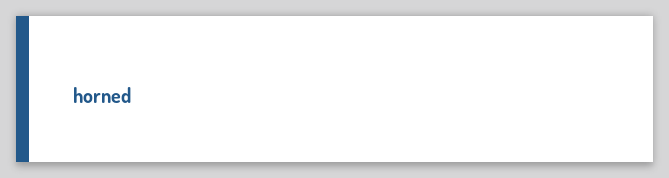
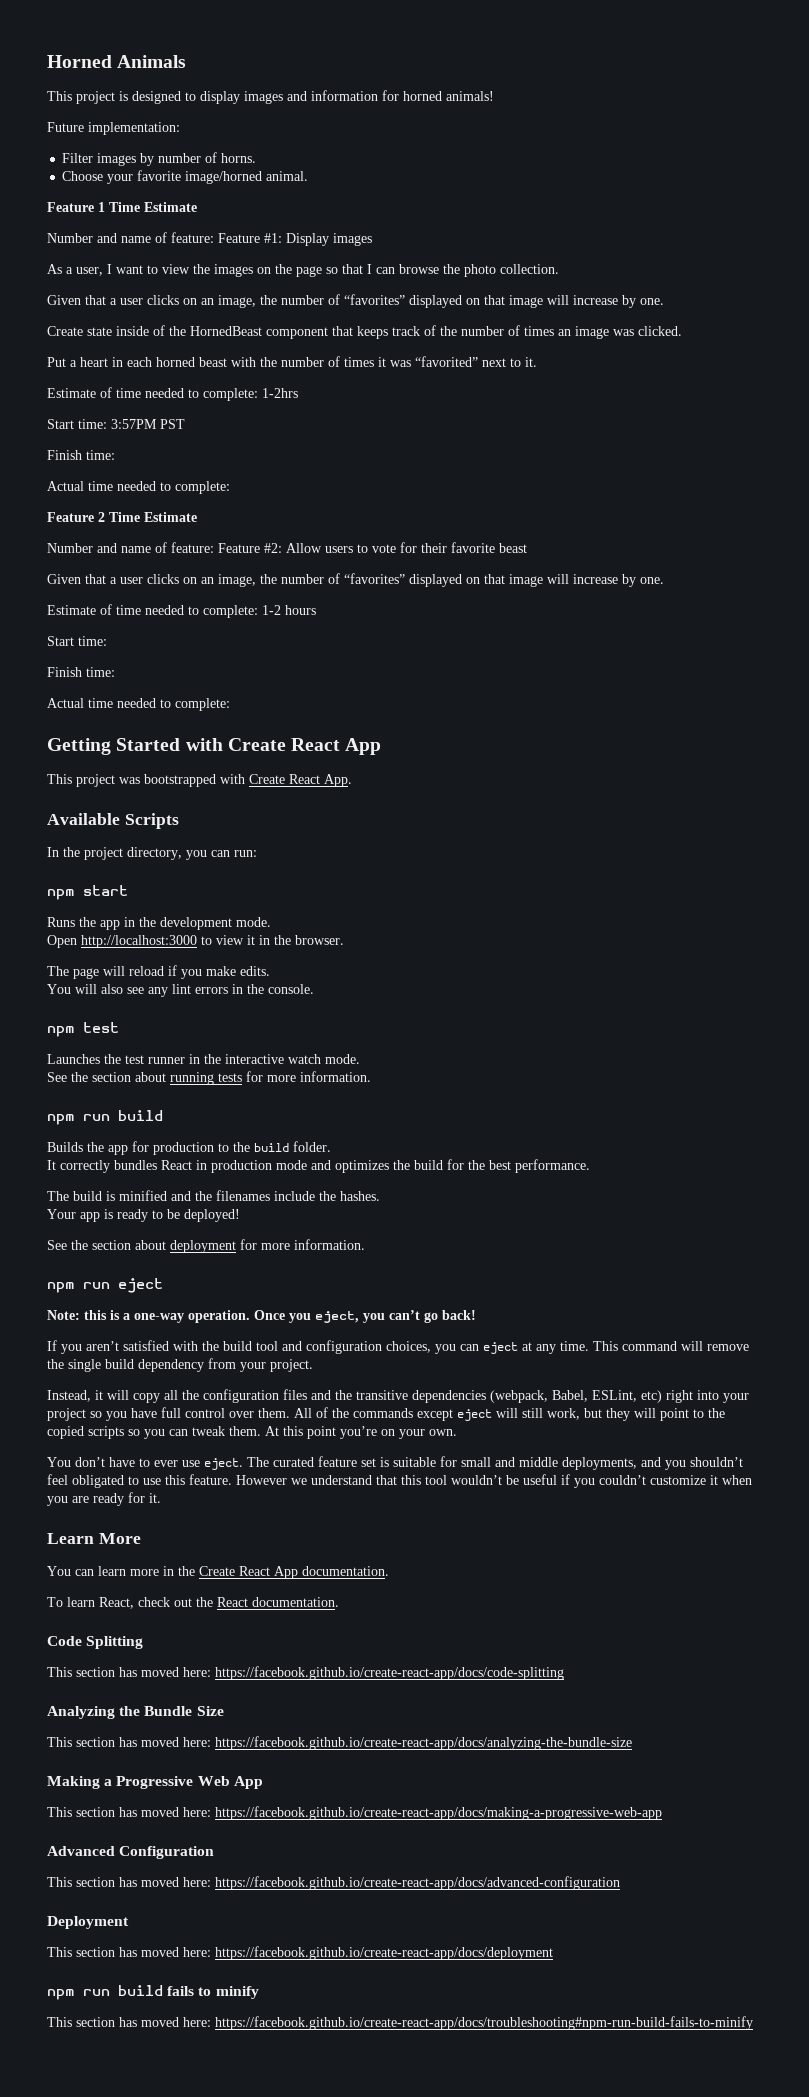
[73,87,131,103] horned -> [47,55,187,68] [47,90,494,104] [47,122,180,135] [62,152,257,166] [62,170,309,184] [47,202,197,212] [47,232,372,246] [47,264,559,277] [47,294,664,308] [47,325,682,339] [47,356,537,367] [47,387,298,401] [47,419,185,429] [47,450,115,460] [47,481,230,494] [47,512,197,522] [47,542,527,553] [47,573,664,587] [47,604,316,618] [47,636,107,646] [47,667,115,677] [47,698,230,711] [47,738,382,755] [47,774,352,787] [47,813,179,829] [47,847,257,860] [47,885,128,900] [47,917,271,930] [47,935,344,948] [47,965,270,979] [47,984,314,997] [47,1022,119,1037] [47,1054,360,1064] [47,1071,371,1085] [47,1110,163,1125] [47,1141,331,1155] [47,1159,590,1173] [47,1190,380,1201] [47,1209,240,1222] [47,1239,365,1253] [47,1278,163,1293] [47,1310,476,1323] [47,1340,749,1354] [47,1358,313,1372] [47,1389,749,1403] [47,1407,725,1421] [47,1426,457,1439] [47,1456,743,1470] [47,1474,752,1488] [47,1492,161,1506] [47,1533,141,1544] [47,1566,389,1579] [47,1597,339,1609] [47,1636,144,1649] [47,1666,564,1680] [47,1706,224,1719] [47,1736,632,1750] [47,1776,263,1789] [47,1806,662,1820] [47,1846,215,1859] [47,1876,620,1890] [47,1916,129,1929] [47,1946,553,1960] [47,1985,259,2000] [47,2016,753,2030] Horned Animals // This project is designed to display images and information for horned animals! // Future implementation: // Filter images by number of horns. // Choose your favorite image/horned animal. // Feature 1 Time Estimate // Number and name of feature: Feature #1: Display images // As a user, I want to view the images on the page so that I can browse the photo collection. // Given that a user clicks on an image, the number of “favorites” displayed on that image will increase by one. // Create state inside of the HornedBeast component that keeps track of the number of times an image was clicked. // Put a heart in each horned beast with the number of times it was “favorited” next to it. // Estimate of time needed to complete: 1-2hrs // Start time: 3:57PM PST // Finish time: // Actual time needed to complete: // Feature 2 Time Estimate // Number and name of feature: Feature #2: Allow users to vote for their favorite beast // Given that a user clicks on an image, the number of “favorites” displayed on that image will increase by one. // Estimate of time needed to complete: 1-2 hours // Start time: // Finish time: // Actual time needed to complete: // Getting Started with Create React App // This project was bootstrapped with Create React App. // Available Scripts // In the project directory, you can run: // npm start // Runs the app in the development mode. // Open http://localhost:3000 to view it in the browser. // The page will reload if you make edits. // You will also see any lint errors in the console. // npm test // Launches the test runner in the interactive watch mode. // See the section about running tests for more information. // npm run build // Builds the app for production to the build folder. // It correctly bundles React in production mode and optimizes the build for the best performance. // The build is minified and the filenames include the hashes. // Your app is ready to be deployed! // See the section about deployment for more information. // npm run eject // Note: this is a one-way operation. Once you eject, you can’t go back! // If you aren’t satisfied with the build tool and configuration choices, you can eject at any time. This command will remove the single build dependency from your project. // Instead, it will copy all the configuration files and the transitive dependencies (webpack, Babel, ESLint, etc) right into your project so you have full control over them. All of the commands except eject will still work, but they will point to the copied scripts so you can tweak them. At this point you’re on your own. // You don’t have to ever use eject. The curated feature set is suitable for small and middle deployments, and you shouldn’t feel obligated to use this feature. However we understand that this tool wouldn’t be useful if you couldn’t customize it when you are ready for it. // Learn More // You can learn more in the Create React App documentation. // To learn React, check out the React documentation. // Code Splitting // This section has moved here: https://facebook.github.io/create-react-app/docs/code-splitting // Analyzing the Bundle Size // This section has moved here: https://facebook.github.io/create-react-app/docs/analyzing-the-bundle-size // Making a Progressive Web App // This section has moved here: https://facebook.github.io/create-react-app/docs/making-a-progressive-web-app // Advanced Configuration // This section has moved here: https://facebook.github.io/create-react-app/docs/advanced-configuration // Deployment // This section has moved here: https://facebook.github.io/create-react-app/docs/deployment // npm run build fails to minify // This section has moved here: https://facebook.github.io/create-react-app/docs/troubleshooting#npm-run-build-fails-to-minify

